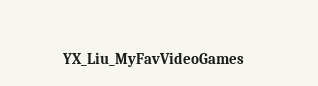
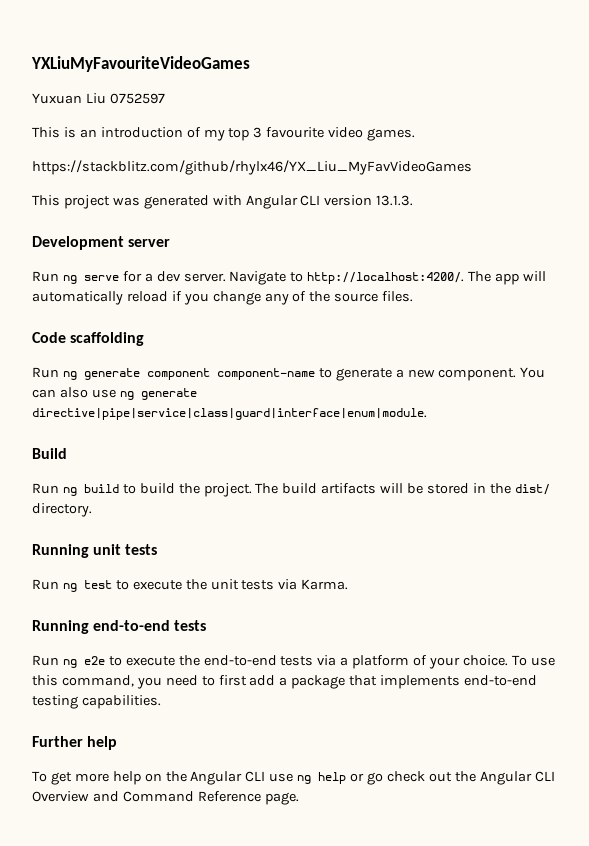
[62,52,244,67] YX_Liu_MyFavVideoGames -> [31,56,250,72] [32,93,165,104] [32,127,416,141] [32,160,472,175] [32,195,414,209] [32,236,171,250] [32,271,547,285] [32,291,414,305] [32,332,145,346] [32,367,546,381] [32,387,197,400] [32,408,427,420] [32,448,67,459] [32,483,550,497] [32,503,92,517] [32,544,158,558] [32,579,349,592] [32,620,207,634] [32,655,555,669] [32,675,538,689] [32,695,161,709] [32,736,118,750] [32,771,555,785] [32,791,299,805] YXLiuMyFavouriteVideoGames // Yuxuan Liu 0752597 // This is an introduction of my top 3 favourite video games. // https://stackblitz.com/github/rhylx46/YX_Liu_MyFavVideoGames // This project was generated with Angular CLI version 13.1.3. // Development server // Run ng serve for a dev server. Navigate to http://localhost:4200/. The app will automatically reload if you change any of the source files. // Code scaffolding // Run ng generate component component-name to generate a new component. You can also use ng generate directive|pipe|service|class|guard|interface|enum|module. // Build // Run ng build to build the project. The build artifacts will be stored in the dist/ directory. // Running unit tests // Run ng test to execute the unit tests via Karma. // Running end-to-end tests // Run ng e2e to execute the end-to-end tests via a platform of your choice. To use this command, you need to first add a package that implements end-to-end testing capabilities. // Further help // To get more help on the Angular CLI use ng help or go check out the Angular CLI Overview and Command Reference page.

